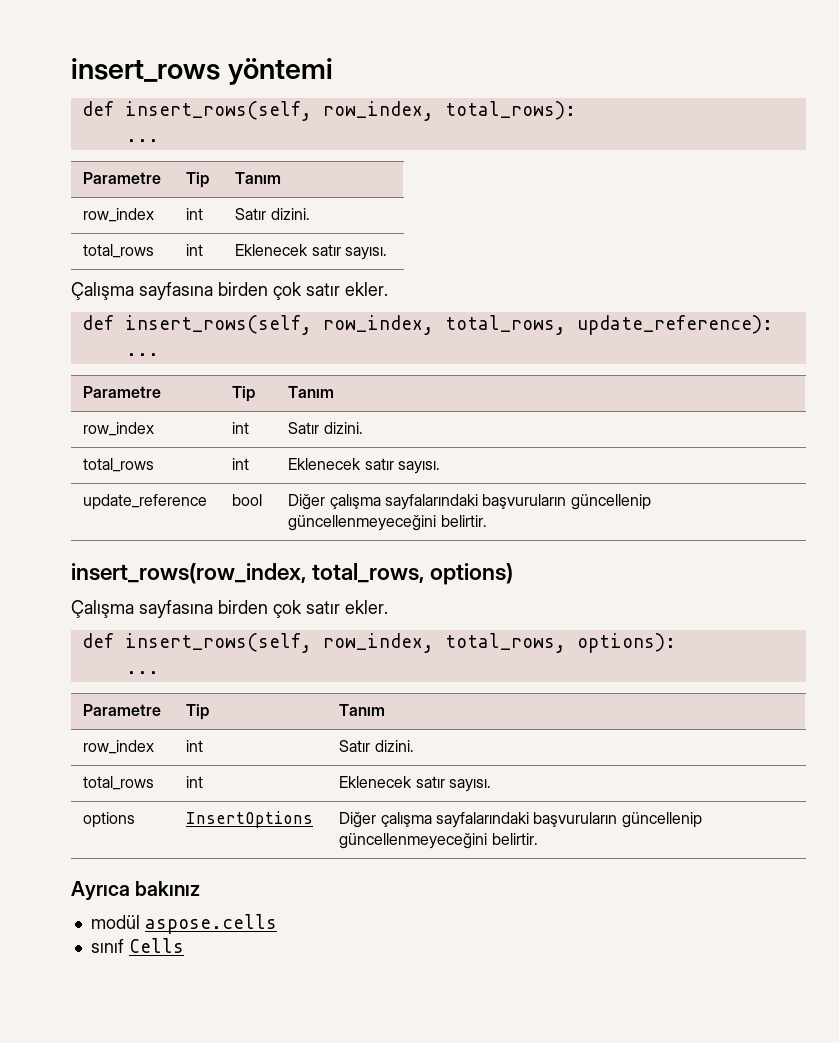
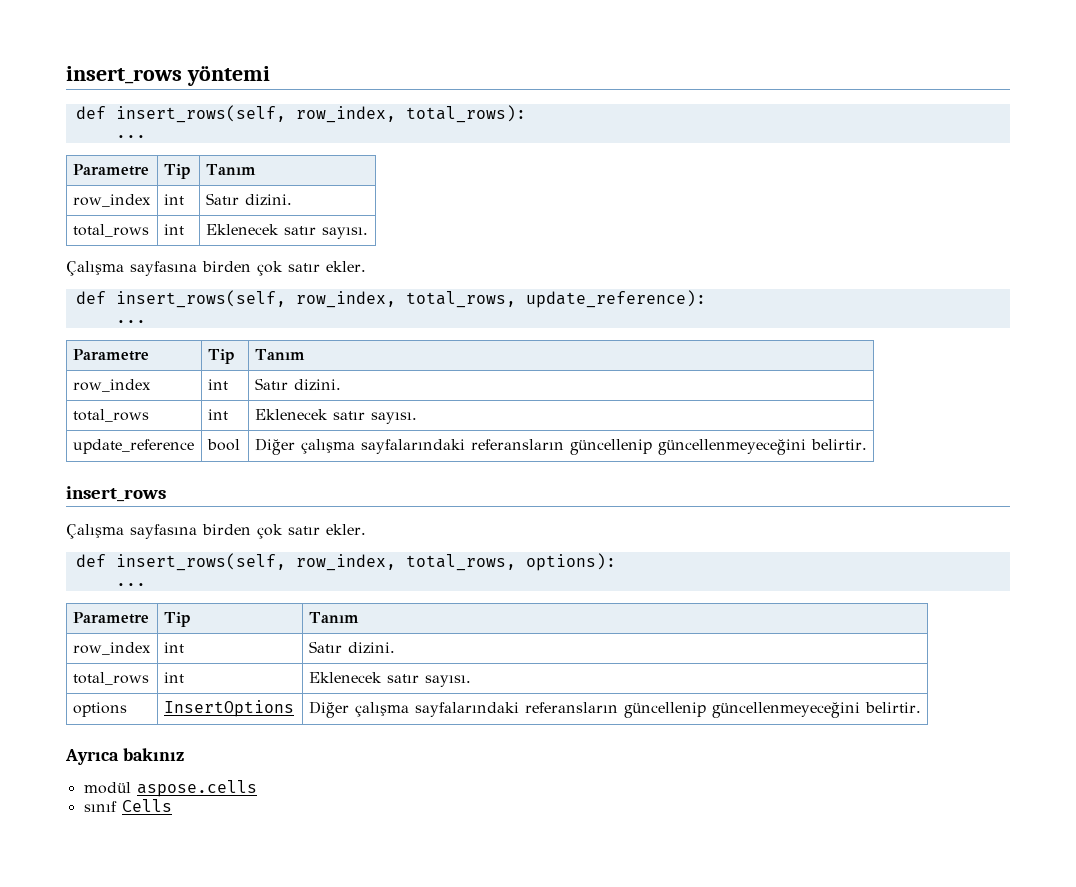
[482,494,651,510] [288,515,487,531] [71,563,514,585] başvuruların güncellenip güncellenmeyeceğini belirtir. // insert_rows(row_index, total_rows, options) -> [470,439,867,455] [66,486,166,502] referansların güncellenip güncellenmeyeceğini belirtir. // insert_rows
[533,812,618,827] başvuruların -> [524,702,618,713] referansların

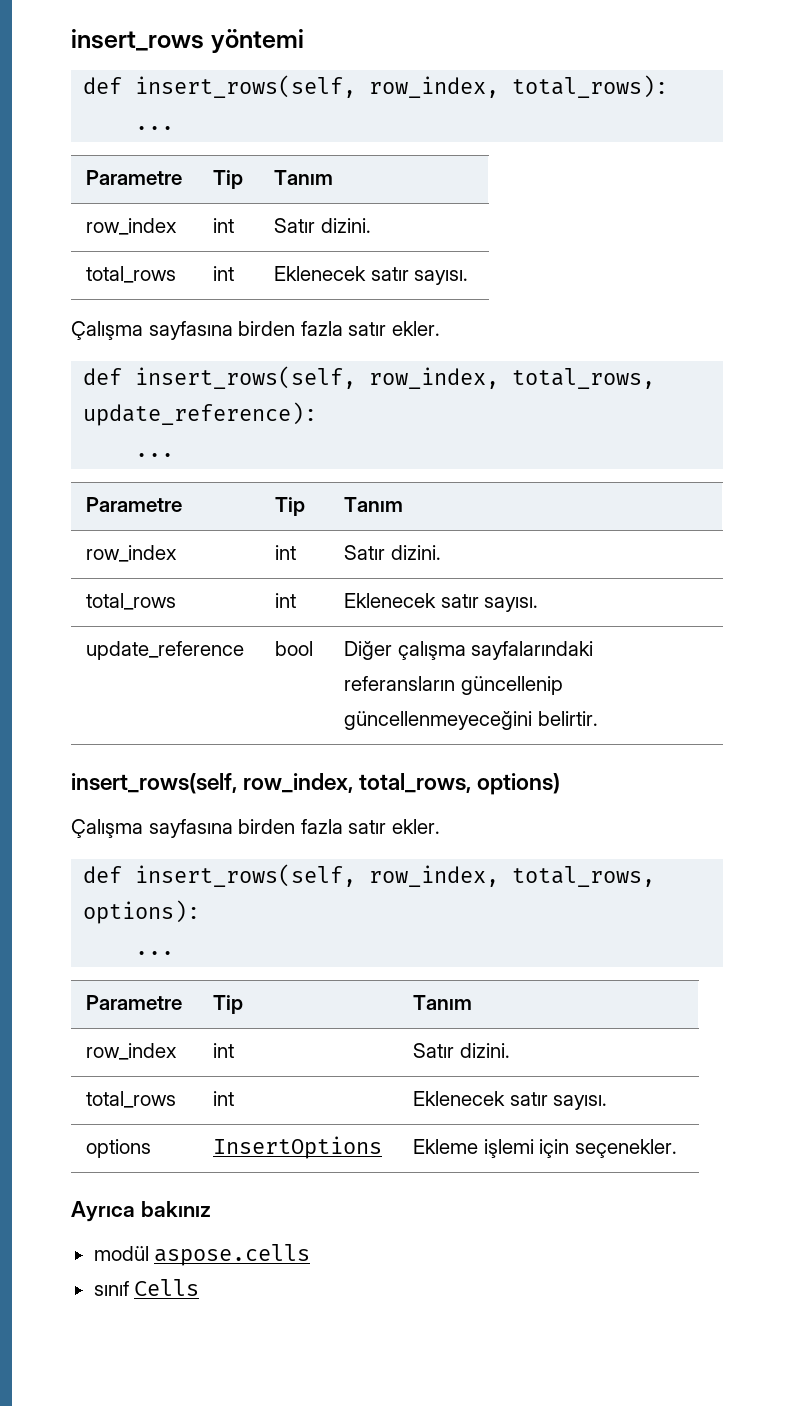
[257,261,283,276] çok -> [300,321,343,336] fazla
[66,486,166,502] [66,524,283,539] insert_rows // Çalışma sayfasına birden çok -> [71,773,561,795] [71,819,343,838] insert_rows(self, row_index, total_rows, options) // Çalışma sayfasına birden fazla
[308,701,921,718] Diğer çalışma sayfalarındaki referansların güncellenip güncellenmeyeceğini belirtir. -> [413,1139,677,1158] Ekleme işlemi için seçenekler.

